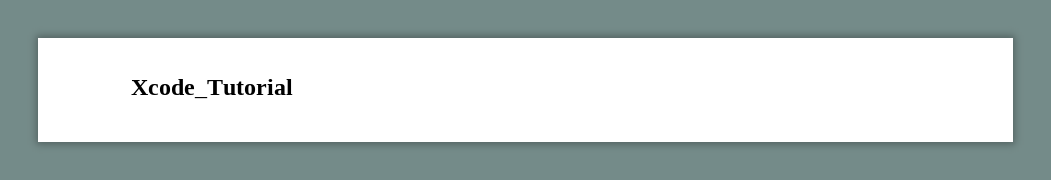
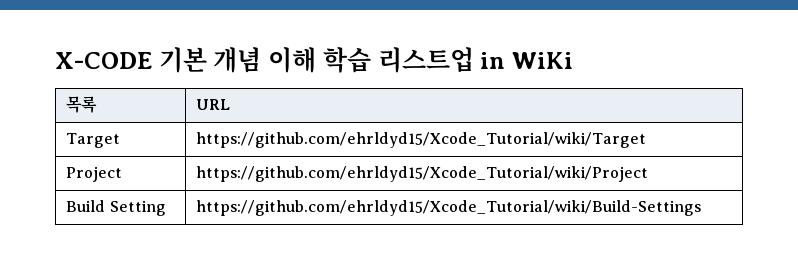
[131,79,293,99] Xcode_Tutorial -> [55,47,574,73] [66,96,98,113] [196,99,231,110] [66,133,121,148] [196,132,647,148] [66,166,123,182] [196,166,649,182] [66,200,166,216] [196,200,702,216] X-CODE 기본 개념 이해 학습 리스트업 in WiKi // 목록 | URL // Target | https://github.com/ehrldyd15/Xcode_Tutorial/wiki/Target // Project | https://github.com/ehrldyd15/Xcode_Tutorial/wiki/Project // Build Setting | https://github.com/ehrldyd15/Xcode_Tutorial/wiki/Build-Settings

